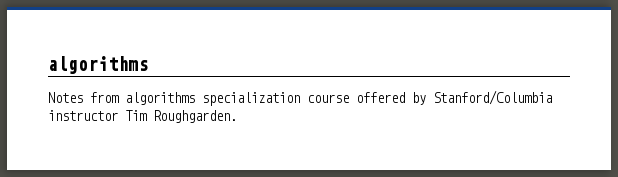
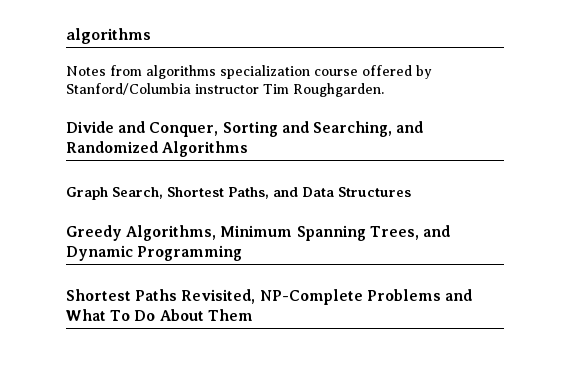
(237, 116) none -> [66,121,424,137] [66,141,249,157] [66,187,411,200] [66,225,450,241] [66,245,243,261] [66,289,472,305] [66,309,253,321] // Divide and Conquer, Sorting and Searching, and Randomized Algorithms // Graph Search, Shortest Paths, and Data Structures // Greedy Algorithms, Minimum Spanning Trees, and Dynamic Programming // Shortest Paths Revisited, NP-Complete Problems and What To Do About Them

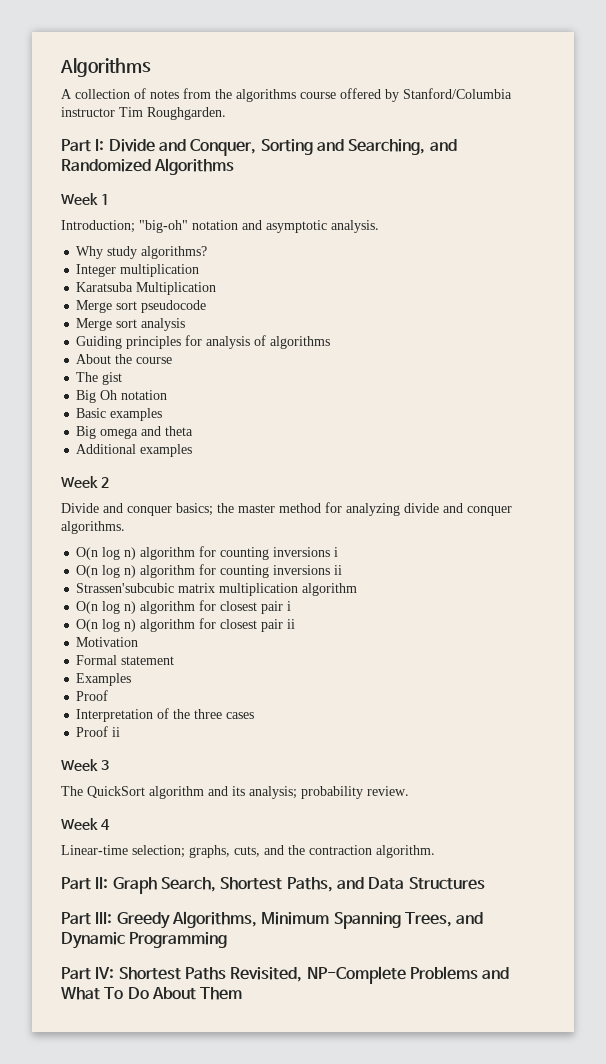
[66,28,151,44] [66,65,310,79] algorithms // Notes from algorithms specialization -> [60,58,151,77] [61,88,296,102] Algorithms // A collection of notes from the algorithms
(384, 90) none -> [61,139,105,152] Part I:
(249, 149) none -> [61,193,109,205] [61,220,379,233] [76,246,208,259] [76,264,200,277] [76,282,217,295] [76,300,207,313] [76,318,186,331] [76,335,331,349] [76,354,173,364] [76,372,123,385] [76,390,168,403] [76,408,163,421] [76,426,194,439] [76,444,193,457] [61,476,109,488] [61,502,512,516] [61,521,125,534] [76,546,339,560] [76,564,343,578] [76,583,358,596] [76,600,292,614] [76,618,296,632] [76,637,139,647] [76,655,175,665] [76,673,132,686] [76,690,109,701] [76,708,255,722] [76,726,121,737] [61,759,109,771] [61,786,409,799] [61,818,110,830] [61,845,435,858] [61,877,109,890] Week 1 // Introduction; "big-oh" notation and asymptotic analysis. // Why study algorithms? // Integer multiplication // Karatsuba Multiplication // Merge sort pseudocode // Merge sort analysis // Guiding principles for analysis of algorithms // About the course // The gist // Big Oh notation // Basic examples // Big omega and theta // Additional examples // Week 2 // Divide and conquer basics; the master method for analyzing divide and conquer algorithms. // O(n log n) algorithm for counting inversions i // O(n log n) algorithm for counting inversions ii // Strassen'subcubic matrix multiplication algorithm // O(n log n) algorithm for closest pair i // O(n log n) algorithm for closest pair ii // Motivation // Formal statement // Examples // Proof // Interpretation of the three cases // Proof ii // Week 3 // The QuickSort algorithm and its analysis; probability review. // Week 4 // Linear-time selection; graphs, cuts, and the contraction algorithm. // Part II:
(411, 192) none -> [61,912,113,925] Part III:
(243, 253) none -> [61,967,115,980] Part IV:

